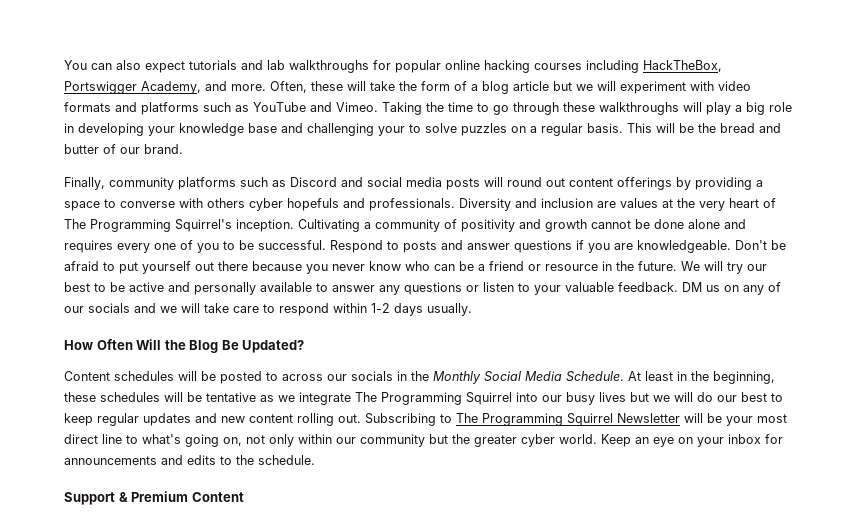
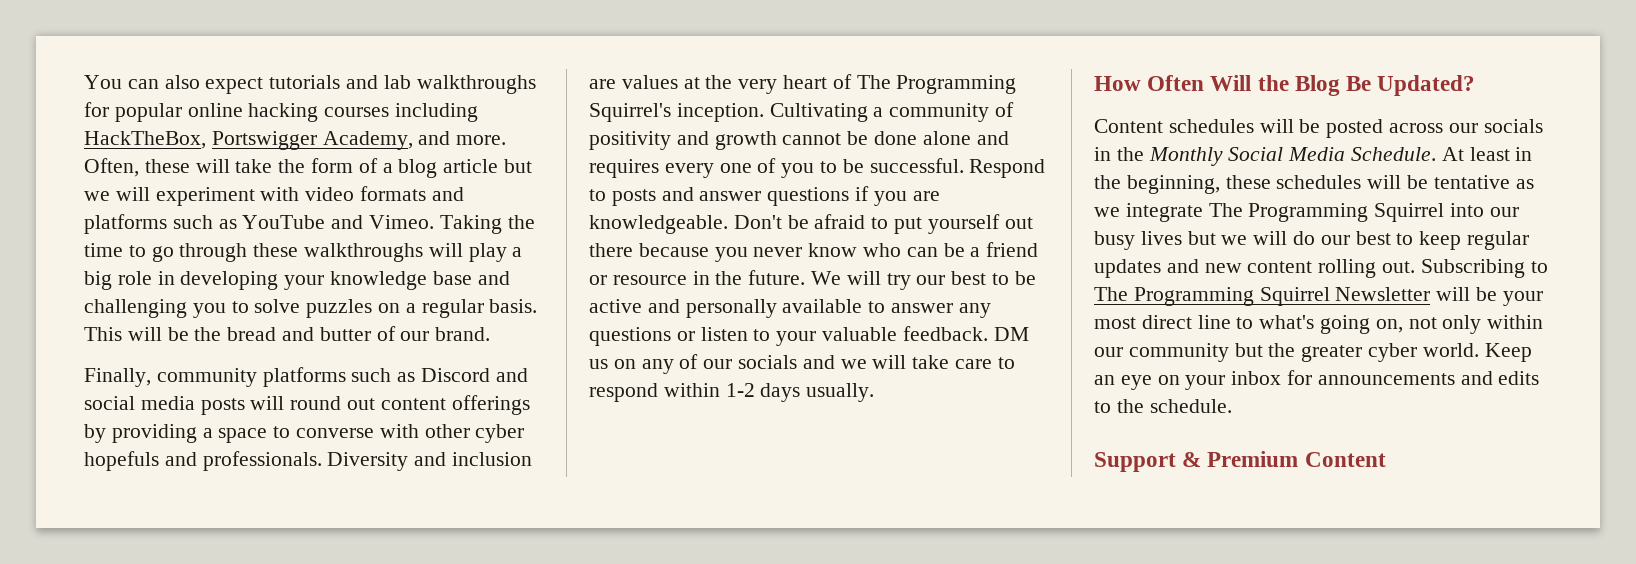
[378,126,405,136] your -> [192,303,226,318] you
[207,198,245,208] others -> [424,424,470,438] other
[266,372,278,381] to -> (1384, 128) none

